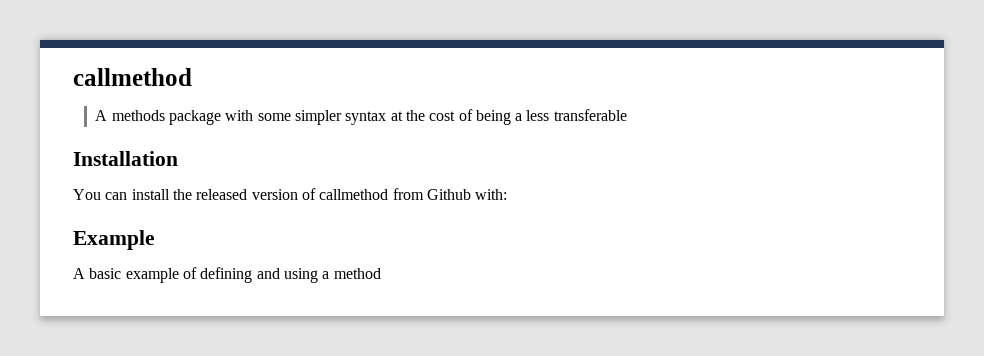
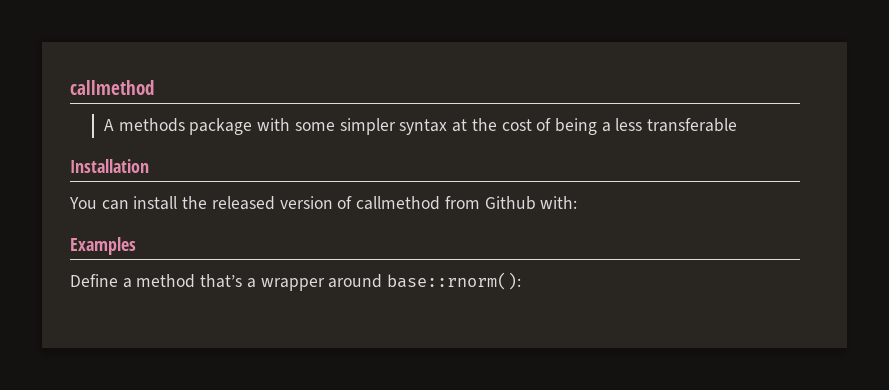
[73,230,155,250] [73,267,381,283] Example // A basic example of defining and using a method -> [70,237,136,255] [70,272,522,291] Examples // Define a method that’s a wrapper around base::rnorm():

